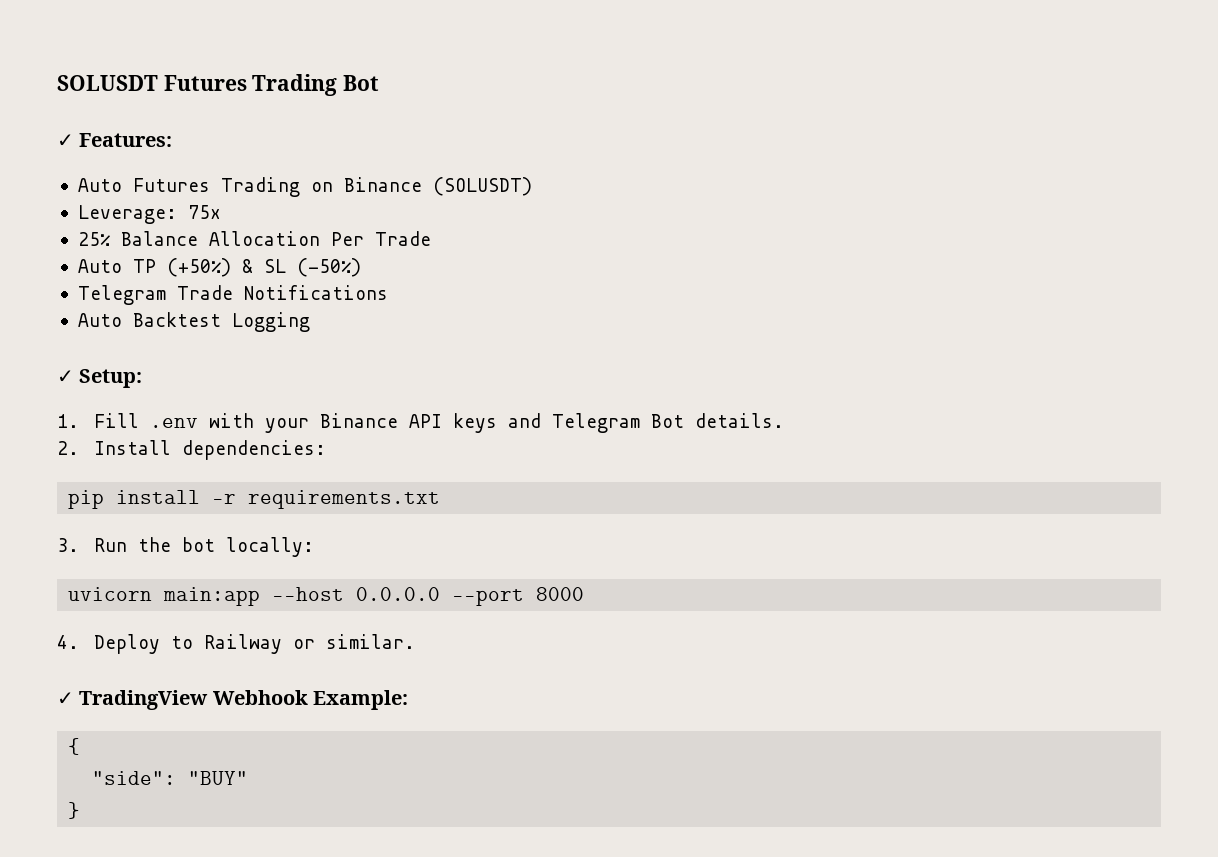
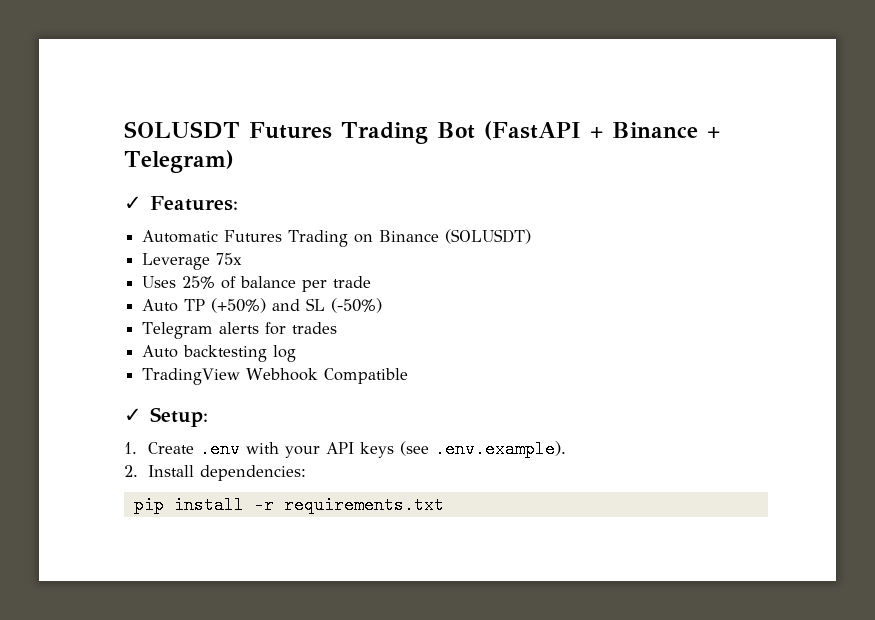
(380, 83) none -> [483,121,720,140] [124,150,234,173] (FastAPI + Binance + Telegram)
[77,178,122,192] Auto -> [142,230,219,243] Automatic
[77,205,177,224] Leverage: -> [142,253,211,270] Leverage
[77,231,431,246] 25% Balance Allocation Per Trade -> [142,276,372,292] Uses 25% of balance per trade
[241,259,253,273] & -> [272,299,301,311] and
[176,285,388,300] [77,312,310,332] Trade Notifications // Auto Backtest Logging -> [219,322,338,335] [142,345,297,362] [142,368,409,385] alerts for trades // Auto backtesting log // TradingView Webhook Compatible
[93,413,139,428] Fill -> [147,442,194,454] Create
[319,413,398,428] Binance -> (320, 452) none
[507,413,784,433] and Telegram Bot details. -> [399,440,566,458] (see .env.example).
[57,537,314,557] [68,587,585,606] [57,634,415,654] [57,690,409,710] [68,738,81,755] [92,771,249,785] [68,802,81,819] // 3. Run the bot locally: // uvicorn main:app --host 0.0.0.0 --port 8000 // 4. Deploy to Railway or similar. // ✓ TradingView Webhook Example: // { // "side": "BUY" // } -> (444, 505) none

